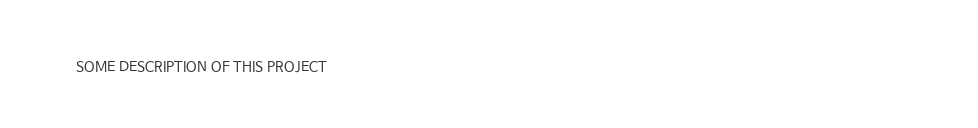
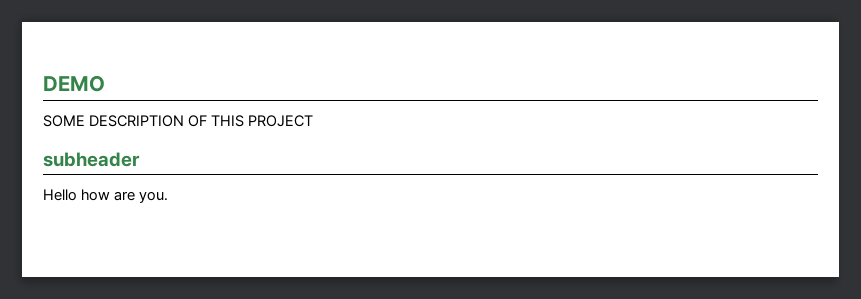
(76, 66) none -> [43,75,105,92] DEMO //
(328, 67) none -> [43,152,140,167] [43,189,169,203] // subheader // Hello how are you.

